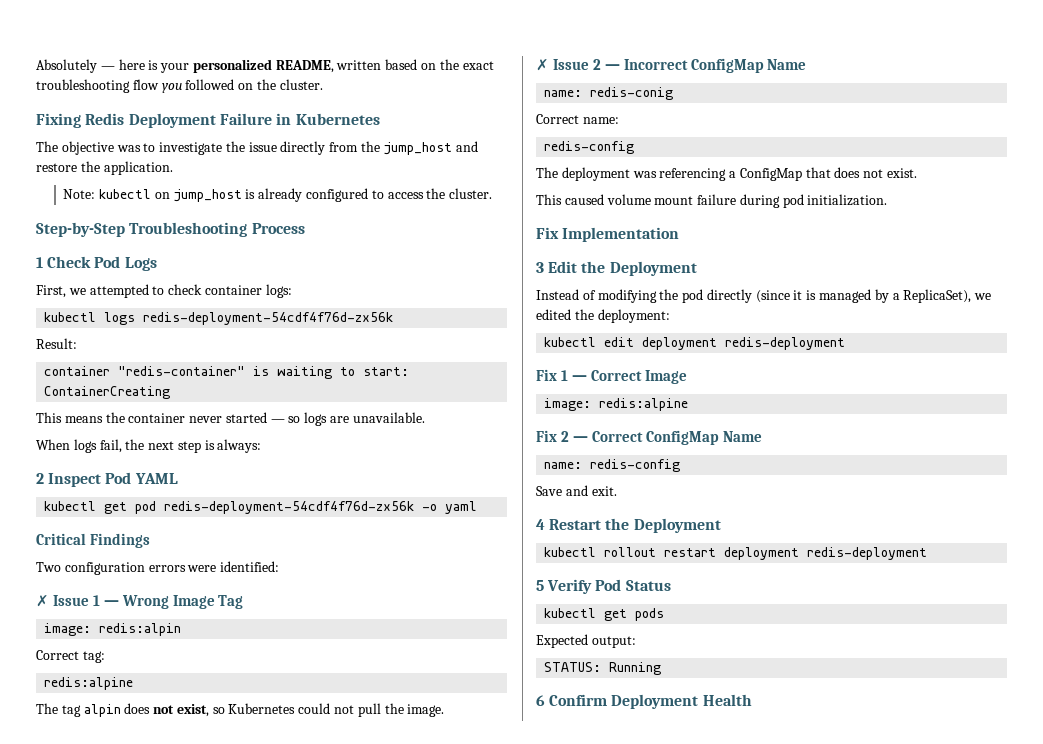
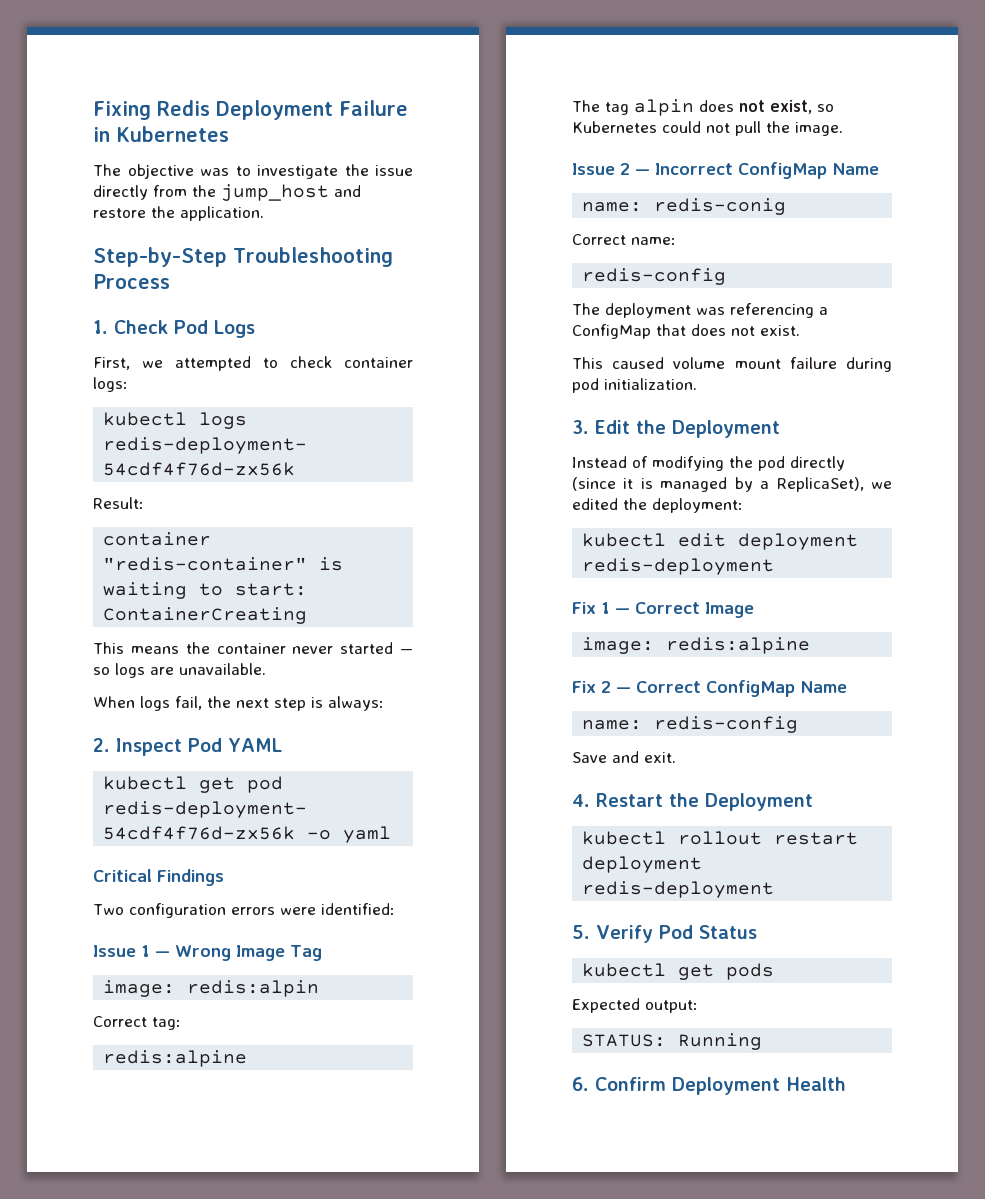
[36,59,494,73] [36,79,323,93] Absolutely — here is your personalized README, written based on the exact troubleshooting flow you followed on the cluster. // -> (93, 110) none
[63,188,493,202] // Note: kubectl on jump_host is already configured to access the cluster. -> (264, 213) none
[36,257,43,268] 1 -> [93,320,108,334] 1.
[36,473,44,484] 2 -> [93,738,110,752] 2.
[36,595,49,607] ✗ -> (395, 909) none
[536,59,549,71] ✗ -> (843, 129) none
[536,227,680,242] [536,262,544,273] Fix Implementation // 3 -> [572,420,589,434] 3.
[536,519,545,530] 4 -> [572,794,590,807] 4.
[536,580,544,591] 5 -> [572,925,590,939] 5.
[536,695,545,706] 6 -> [572,1077,589,1091] 6.

